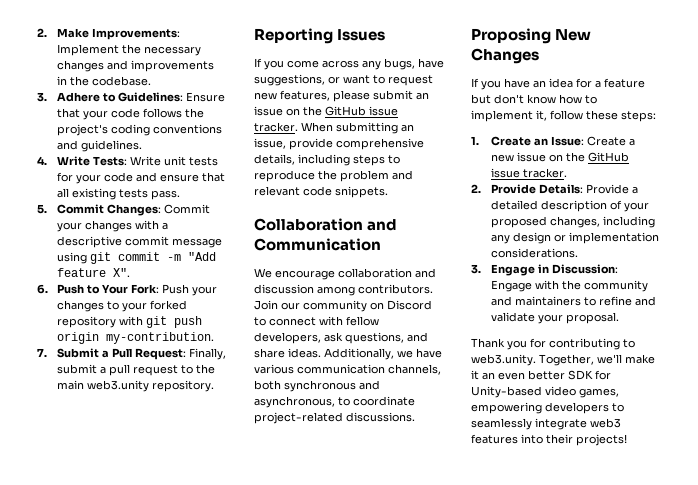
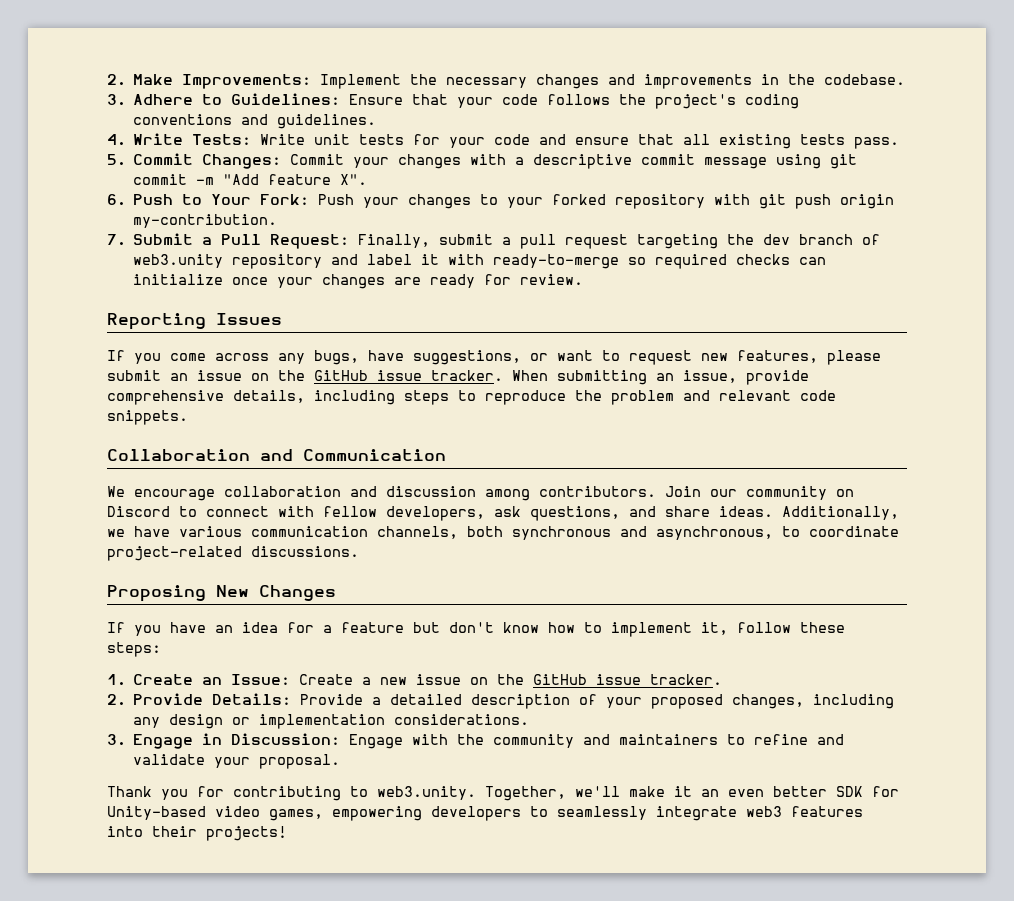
[181,364,216,374] [57,380,215,392] to the main web3.unity repository. -> [637,234,881,249] [133,254,827,269] [133,274,584,289] targeting the dev branch of web3.unity repository and label it with ready-to-merge so required checks can initialize once your changes are ready for review.

